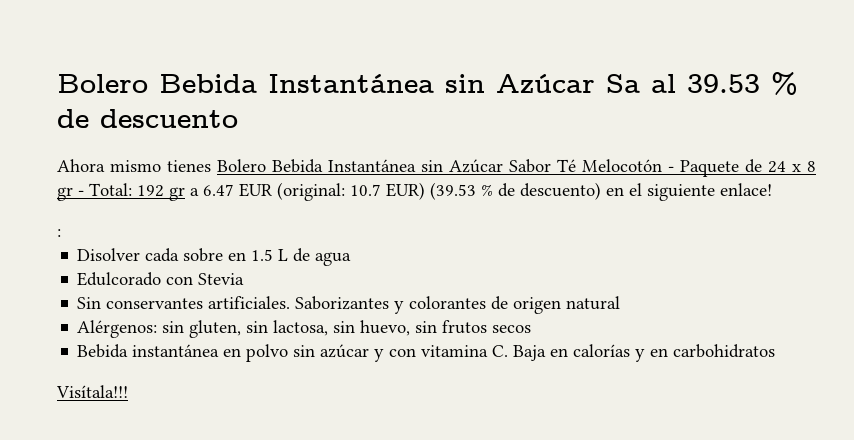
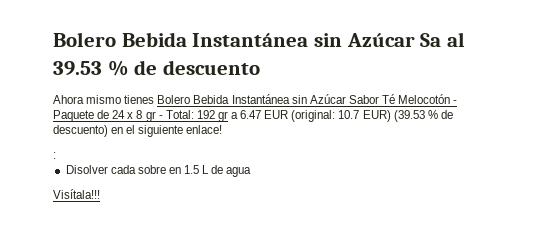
[77,272,245,286] [77,296,621,314] [77,320,532,338] [77,344,776,362] // Edulcorado con Stevia // Sin conservantes artificiales. Saborizantes y colorantes de origen natural // Alérgenos: sin gluten, sin lactosa, sin huevo, sin frutos secos // Bebida instantánea en polvo sin azúcar y con vitamina C. Baja en calorías y en carbohidratos -> (252, 172) none

